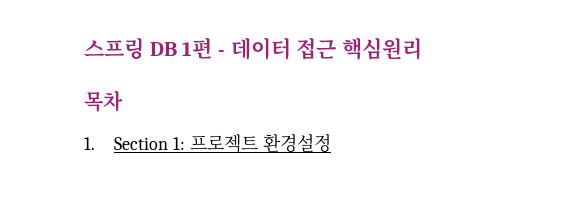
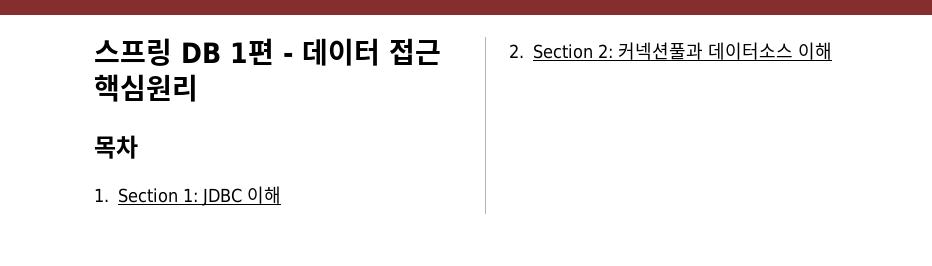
[189,134,331,153] 프로젝트 환경설정 -> [202,186,281,206] [509,42,832,60] JDBC 이해 // 2. Section 2: 커넥션풀과 데이터소스 이해

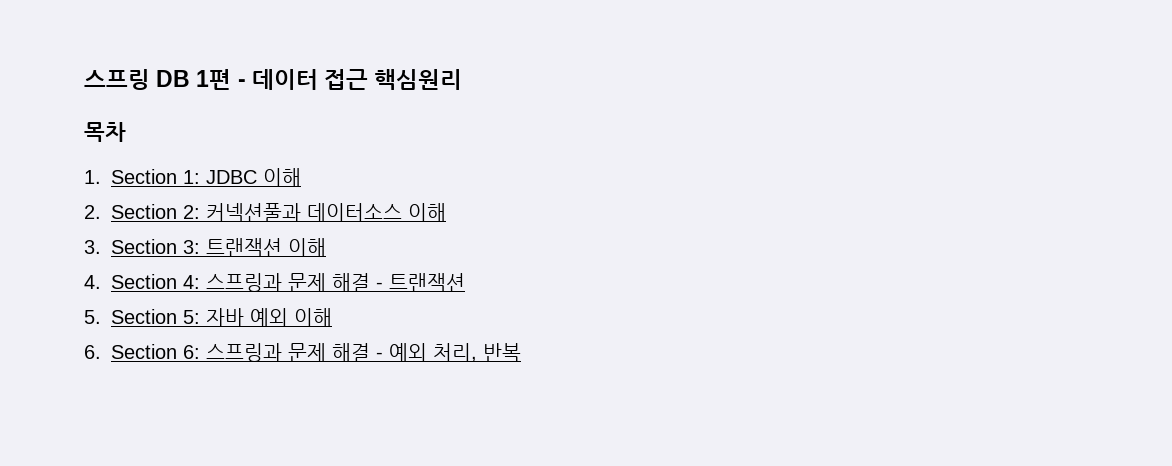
(832, 51) none -> [84,238,326,257] [84,273,465,292] [84,308,332,327] [84,343,521,362] // 3. Section 3: 트랜잭션 이해 // 4. Section 4: 스프링과 문제 해결 - 트랜잭션 // 5. Section 5: 자바 예외 이해 // 6. Section 6: 스프링과 문제 해결 - 예외 처리, 반복

